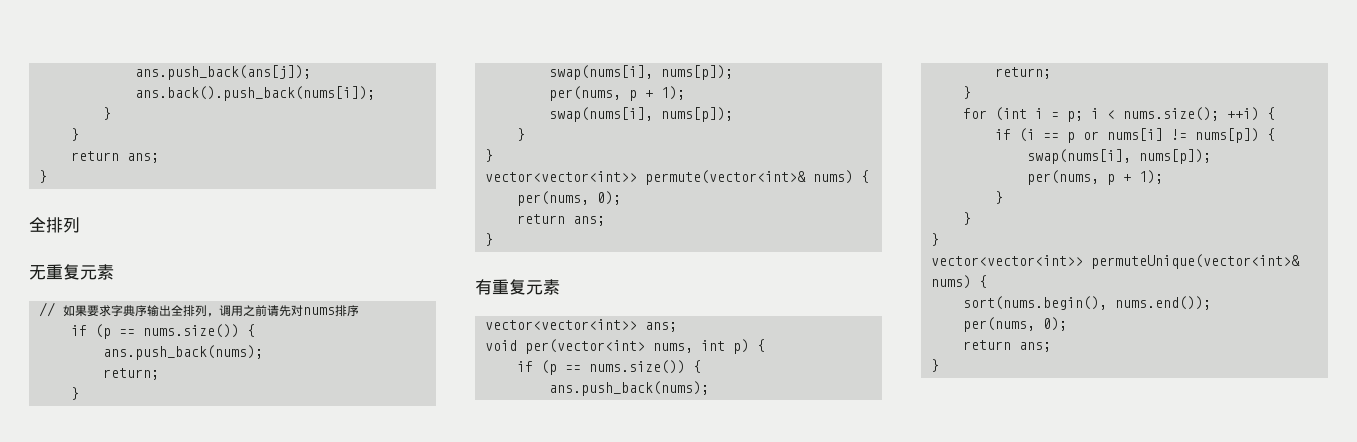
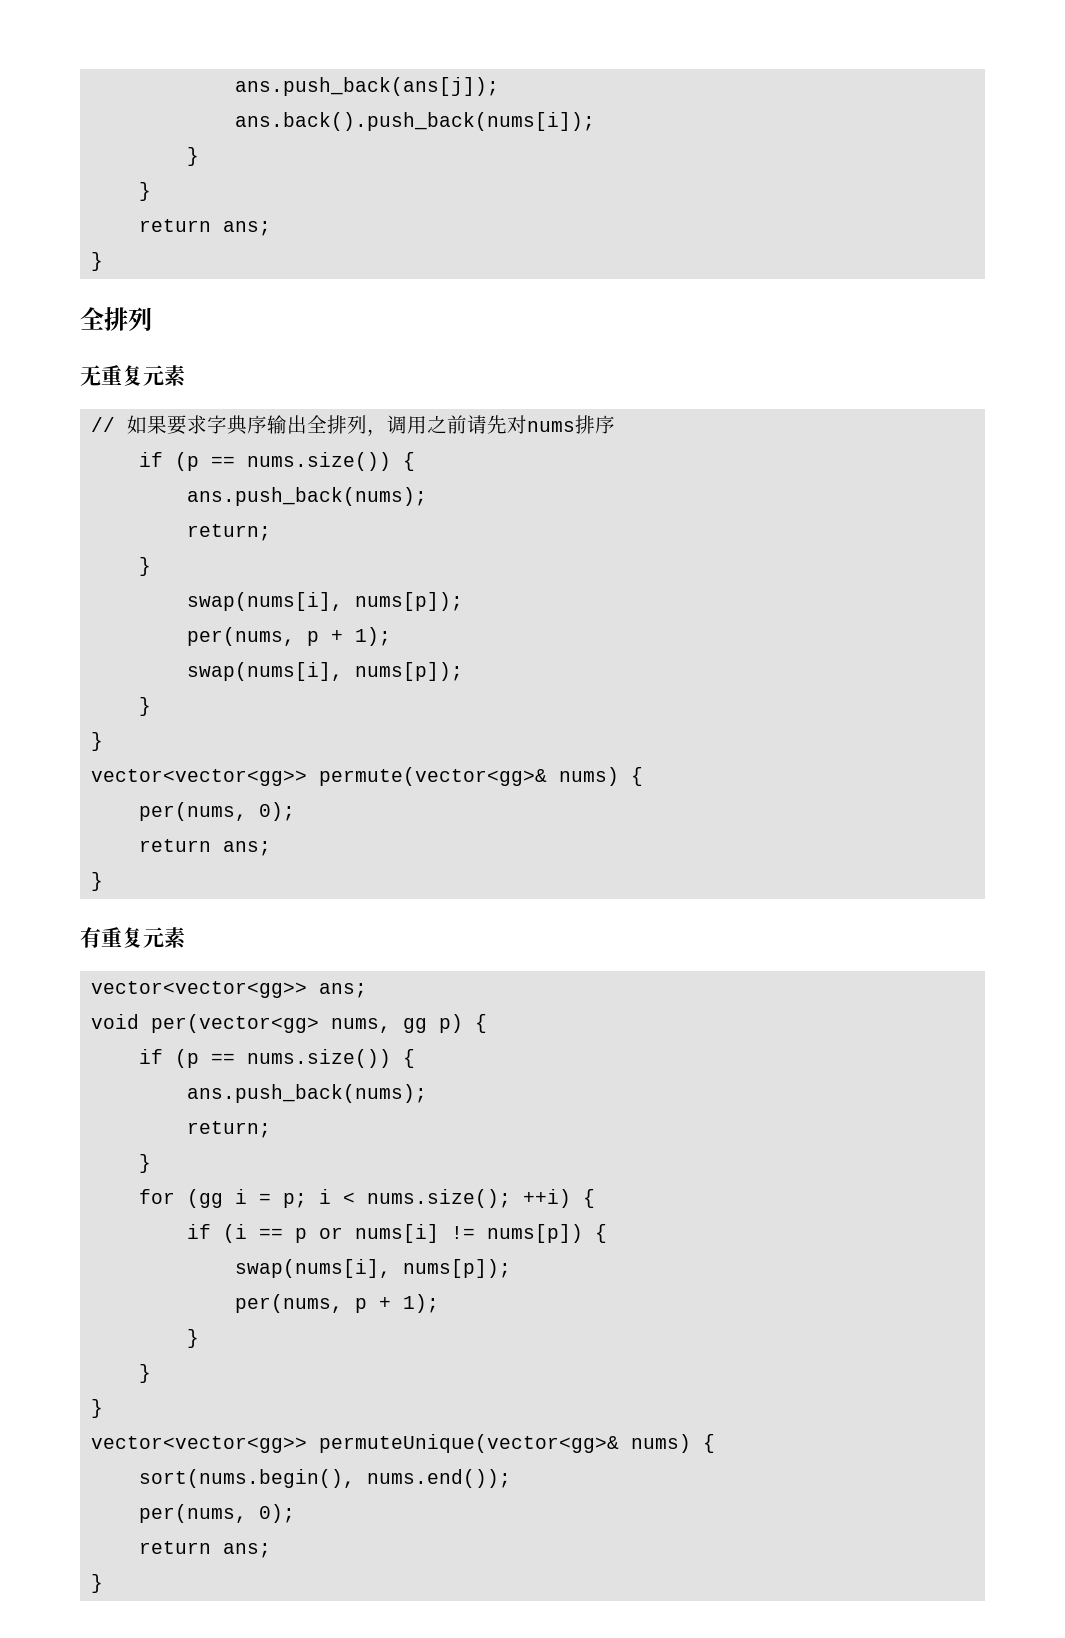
[485,170,807,185] vector<vector<int>> permute(vector<int>& -> [90,767,547,786] vector<vector<gg>> permute(vector<gg>&
[485,319,638,330] vector<vector<int>> -> [90,981,307,998] vector<vector<gg>>
[525,339,726,354] per(vector<int> nums, int -> [150,1014,427,1033] per(vector<gg> nums, gg
[995,107,1028,121] (int -> [186,1189,223,1208] (gg
[931,254,1301,269] vector<vector<int>> permuteUnique(vector<int>& -> [90,1434,619,1453] vector<vector<gg>> permuteUnique(vector<gg>&

